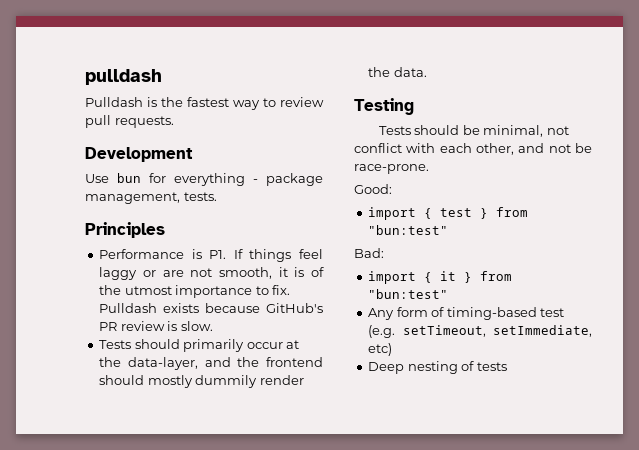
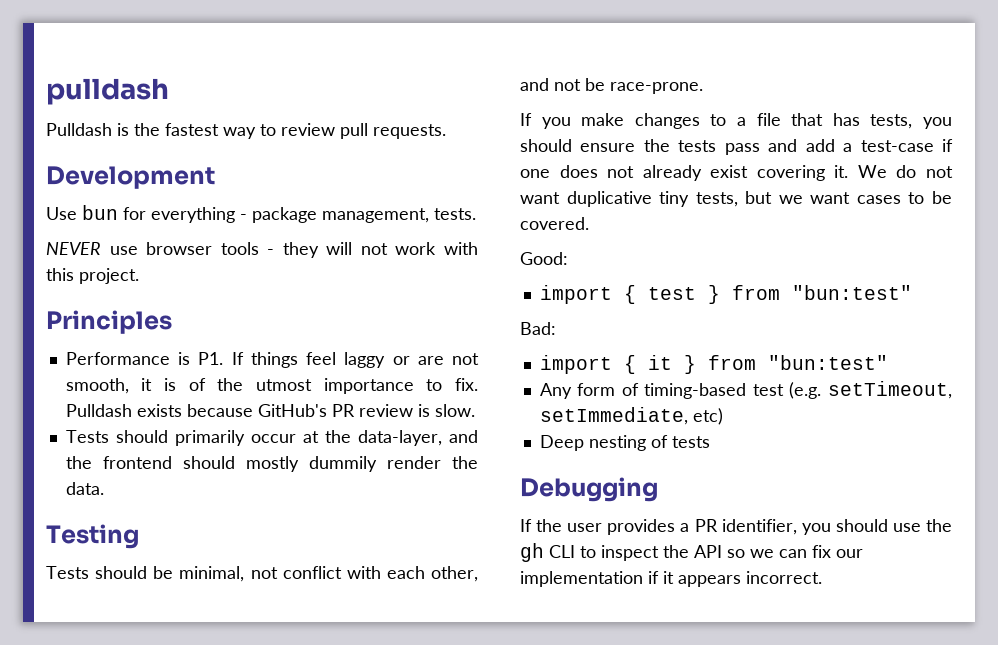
(217, 196) none -> [46,242,478,258] [46,268,139,284] // NEVER use browser tools - they will not work with this project.
(429, 169) none -> [520,113,953,129] [520,139,954,155] [520,165,953,181] [520,191,952,207] [520,217,589,230] // If you make changes to a file that has tests, you should ensure the tests pass and add a test-case if one does not already exist covering it. We do not want duplicative tiny tests, but we want cases to be covered.
(507, 366) none -> [520,477,658,502] [520,519,953,535] [520,543,863,562] [520,571,822,587] // Debugging // If the user provides a PR identifier, you should use the gh CLI to inspect the API so we can fix our implementation if it appears incorrect.

